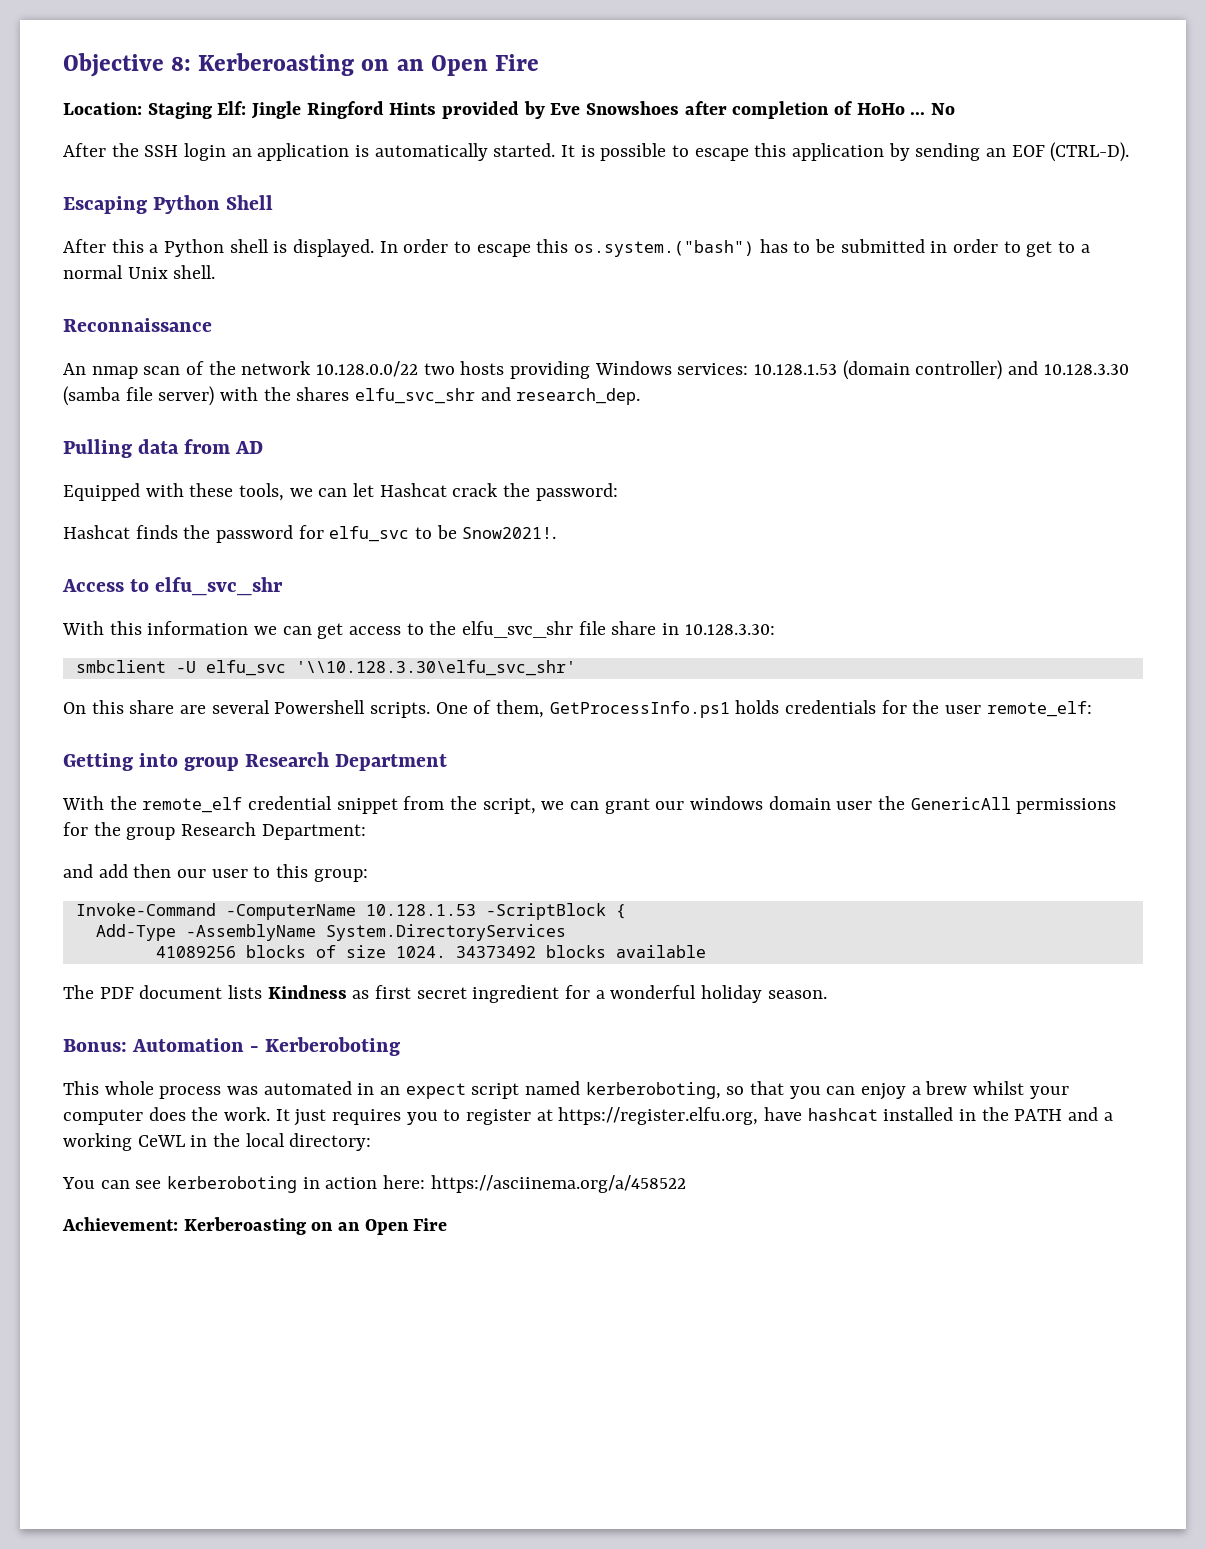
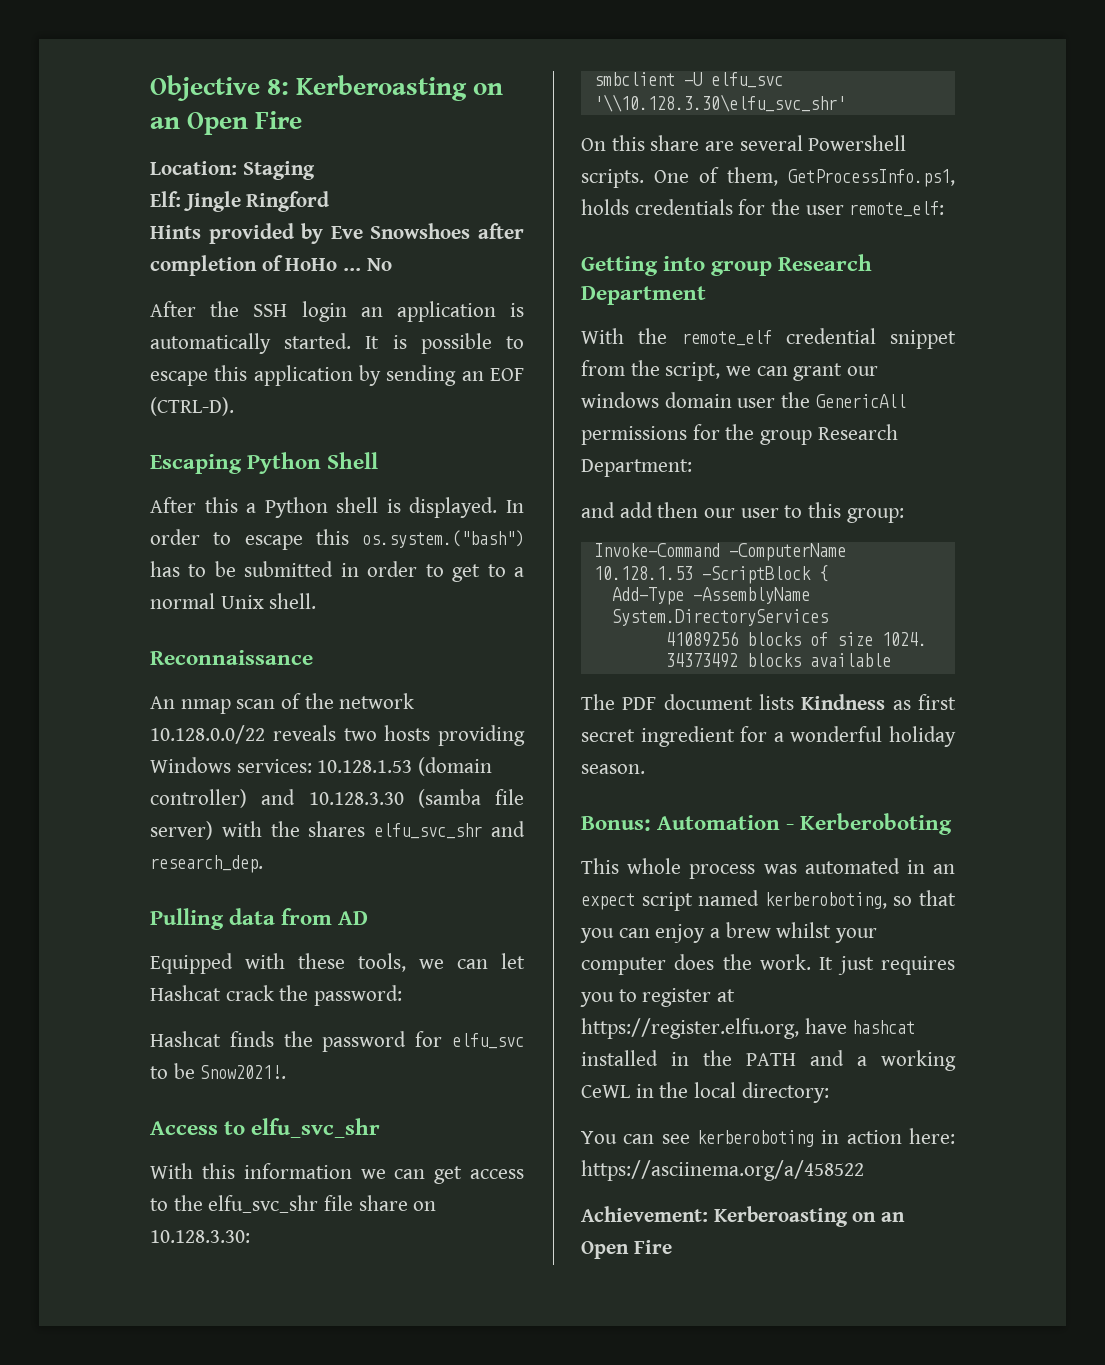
(212, 110) none -> (315, 170) //
(384, 110) none -> (330, 201) //
(419, 369) none -> [272,725,336,741] reveals
[662,623,680,635] in -> [413,1201,437,1211] on
[549,701,730,718] GetProcessInfo.ps1 -> [788,169,955,187] GetProcessInfo.ps1,

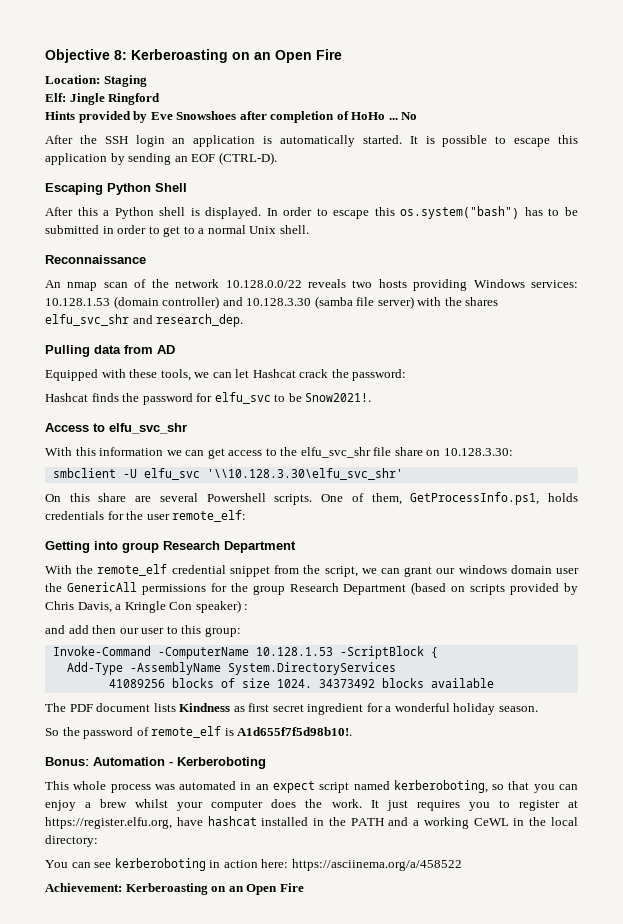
[362,530,524,548] os.system.("bash") -> [400,206,520,219] os.system("bash")
[581,459,692,477] Department: -> [343,582,578,595] [45,600,249,613] Department (based on scripts provided by Chris Davis, a Kringle Con speaker) :
(645, 769) none -> [45,726,353,739] // So the password of remote_elf is A1d655f7f5d98b10!.

